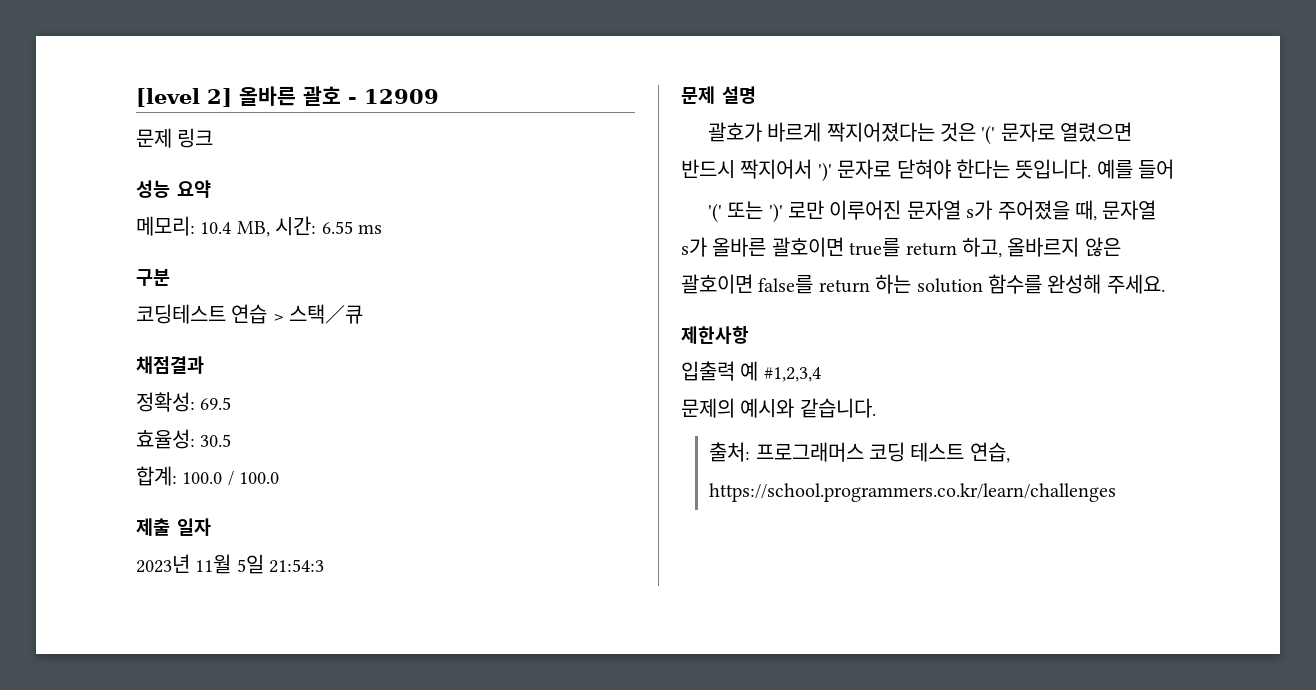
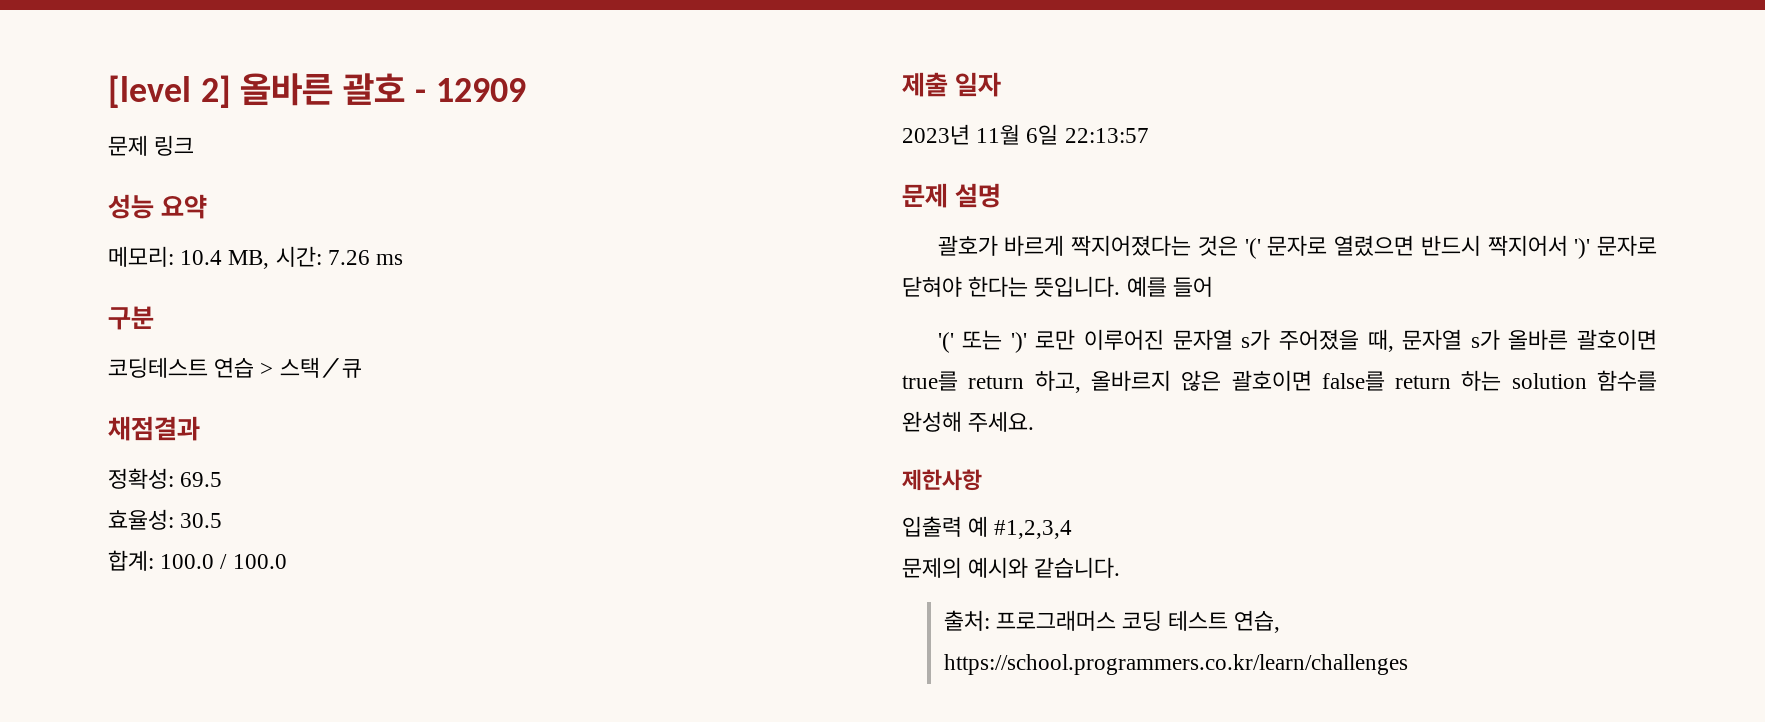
[321,221,353,234] 6.55 -> [327,250,370,265] 7.26
[236,554,325,574] 5일 21:54:3 -> [1026,124,1149,145] 6일 22:13:57

